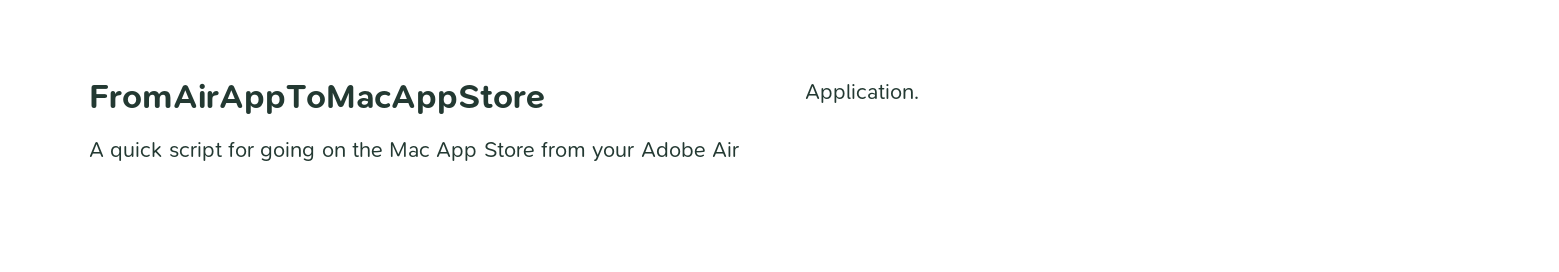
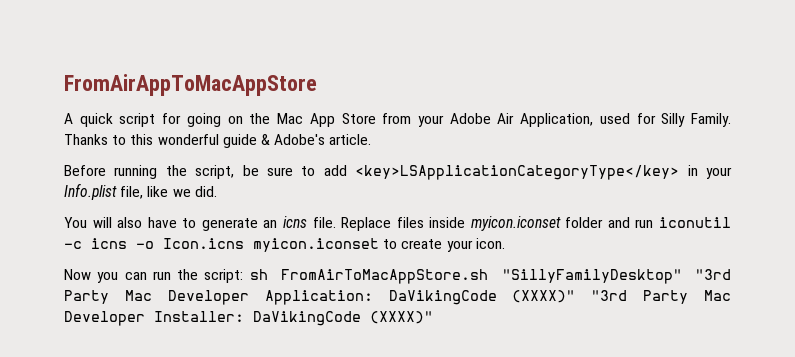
[805,84,919,103] Application. -> [520,113,731,127] [64,134,372,148] [64,165,732,180] [64,183,217,200] [64,216,731,231] [64,238,505,252] [64,269,731,284] [64,290,731,305] [64,311,433,326] Application, used for Silly Family. Thanks to this wonderful guide & Adobe's article. // Before running the script, be sure to add <key>LSApplicationCategoryType</key> in your Info.plist file, like we did. // You will also have to generate an icns file. Replace files inside myicon.iconset folder and run iconutil -c icns -o Icon.icns myicon.iconset to create your icon. // Now you can run the script: sh FromAirToMacAppStore.sh "SillyFamilyDesktop" "3rd Party Mac Developer Application: DaVikingCode (XXXX)" "3rd Party Mac Developer Installer: DaVikingCode (XXXX)"

